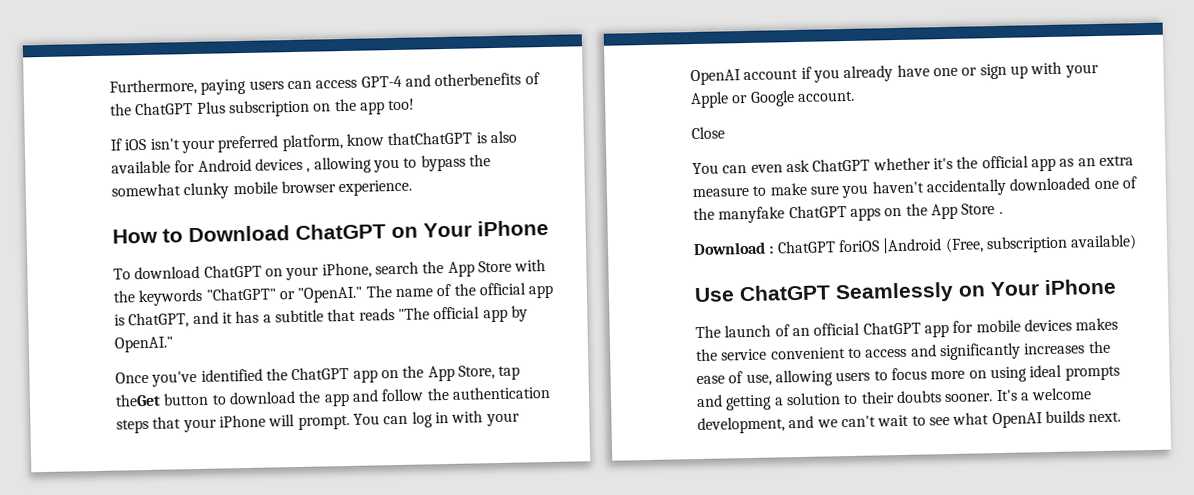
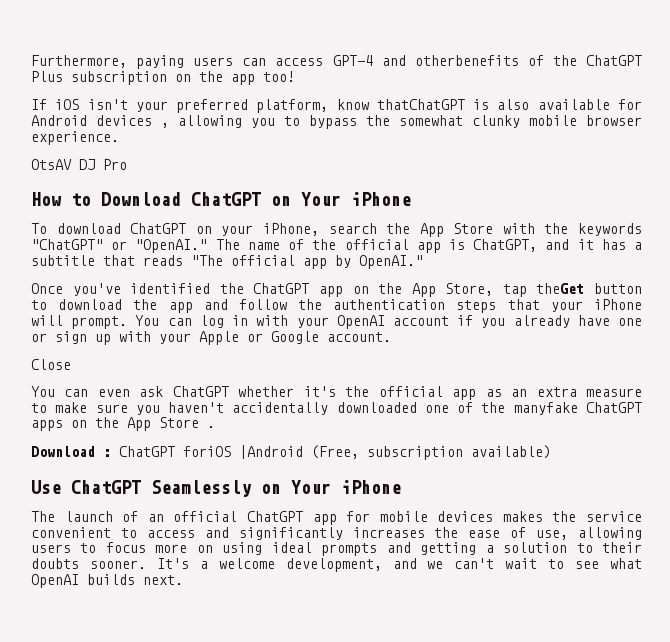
(413, 188) none -> [31,159,127,170] // OtsAV DJ Pro

